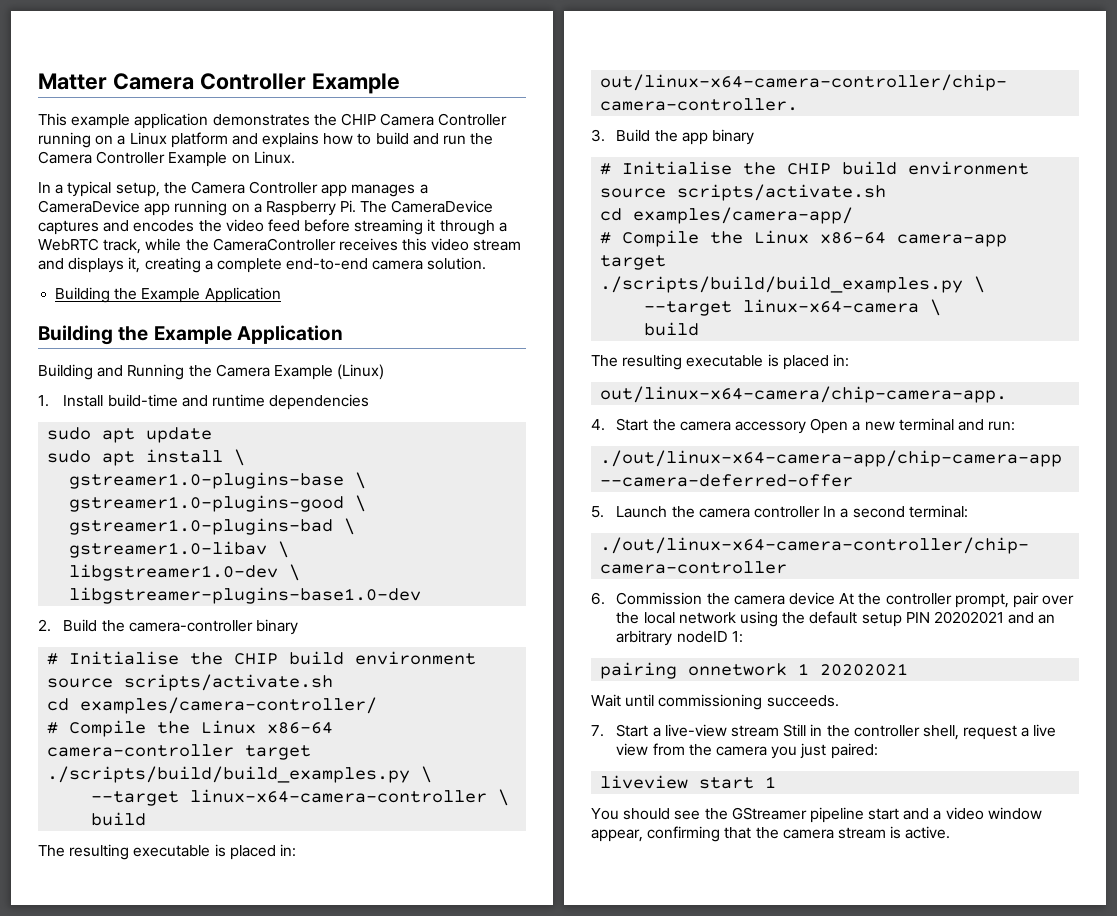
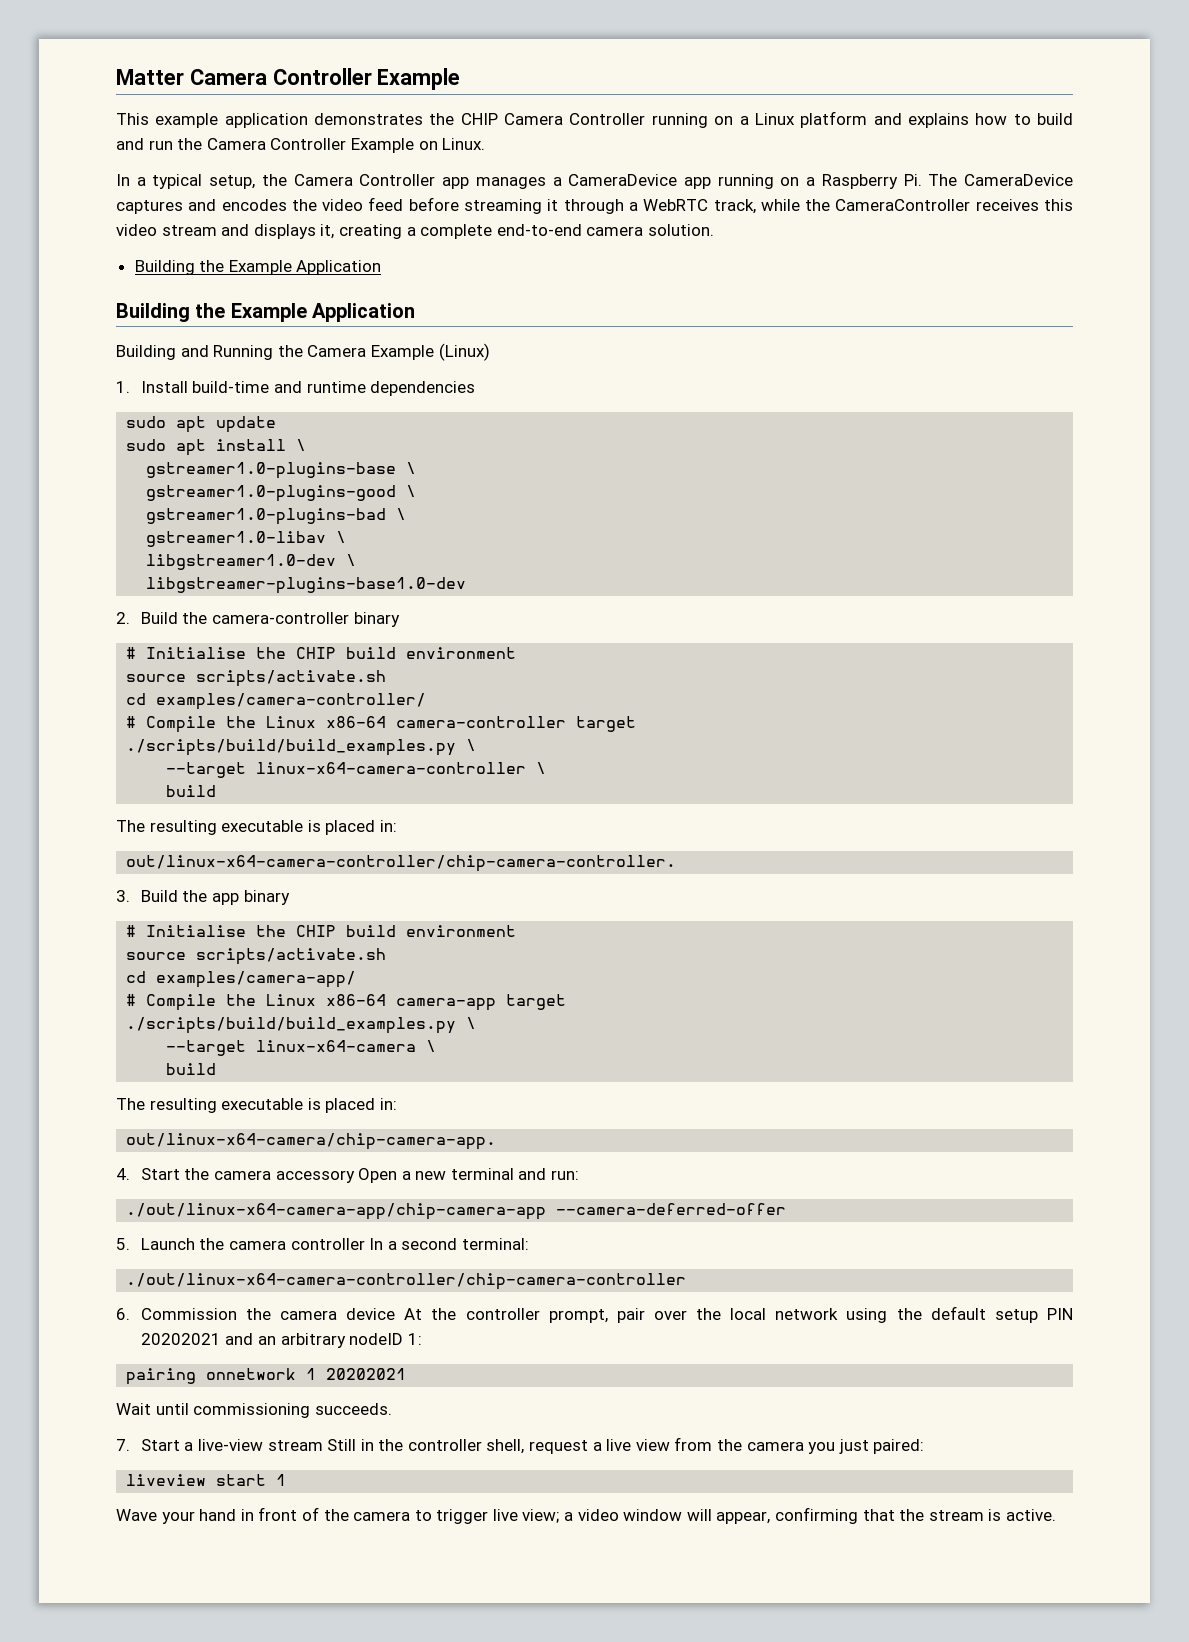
[591,807,930,823] You should see the GStreamer pipeline start and -> [116,1507,560,1524] Wave your hand in front of the camera to trigger live view;
(1042, 813) none -> [686,1509,712,1521] will
[782,829,834,839] camera -> (925, 1515) none

